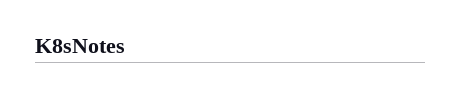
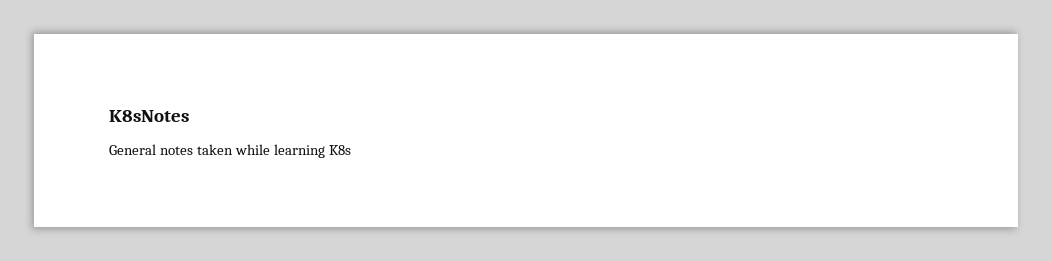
(125, 46) none -> [109,144,351,158] // General notes taken while learning K8s

